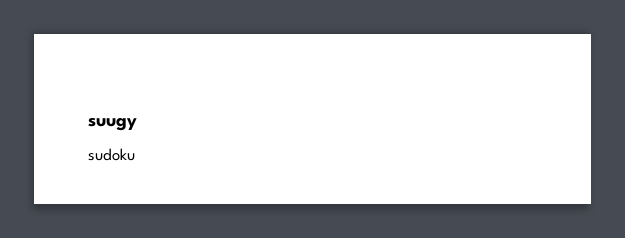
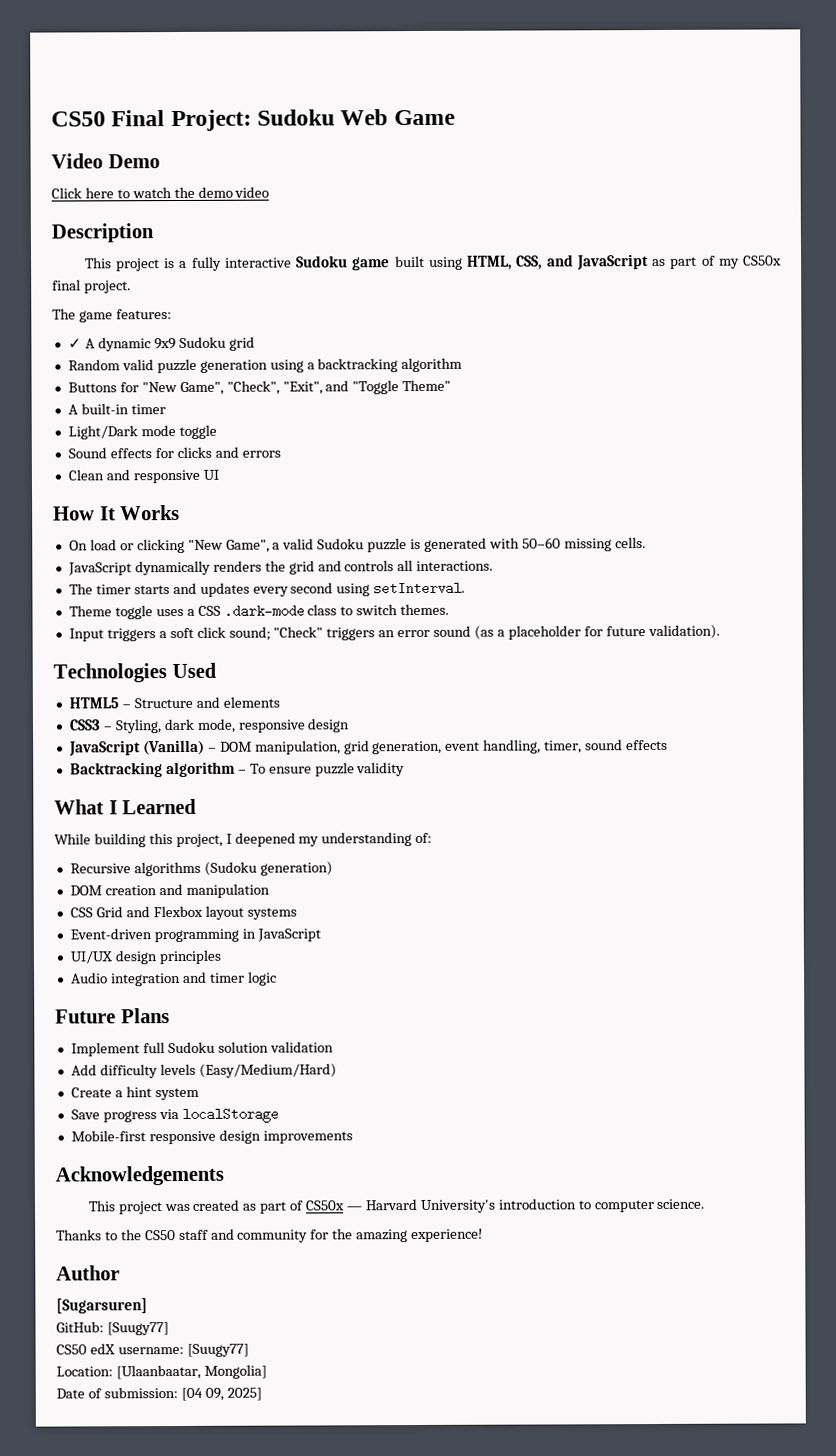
[88,117,137,131] [88,148,135,161] suugy // sudoku -> [51,109,455,132] [51,153,160,169] [51,186,270,199] [51,223,154,243] [84,254,782,272] [52,279,131,294] [52,308,172,323] [67,336,255,352] [67,357,463,374] [67,379,452,395] [67,403,166,415] [67,424,217,440] [67,446,281,459] [67,469,219,484] [53,504,181,521] [68,537,646,554] [67,560,494,576] [68,581,466,597] [68,603,450,620] [68,624,720,642] [53,662,217,683] [68,696,280,709] [68,718,351,734] [68,739,669,757] [69,761,406,778] [54,798,198,815] [54,832,433,848] [69,861,333,877] [69,883,270,898] [69,905,297,920] [69,928,321,943] [69,949,221,965] [70,971,277,987] [55,1008,170,1024] [70,1041,334,1057] [70,1063,337,1079] [70,1086,199,1101] [70,1107,279,1123] [70,1129,353,1145] [55,1165,224,1186] [87,1198,706,1215] [56,1228,484,1243] [56,1265,120,1281] [56,1298,148,1314] [56,1321,169,1336] [56,1343,249,1357] [56,1364,267,1380] [56,1387,262,1401] CS50 Final Project: Sudoku Web Game // Video Demo // Click here to watch the demo video // Description // This project is a fully interactive Sudoku game built using HTML, CSS, and JavaScript as part of my CS50x final project. // The game features: // ✓ A dynamic 9x9 Sudoku grid // Random valid puzzle generation using a backtracking algorithm // Buttons for "New Game", "Check", "Exit", and "Toggle Theme" // A built-in timer // Light/Dark mode toggle // Sound effects for clicks and errors // Clean and responsive UI // How It Works // On load or clicking "New Game", a valid Sudoku puzzle is generated with 50–60 missing cells. // JavaScript dynamically renders the grid and controls all interactions. // The timer starts and updates every second using setInterval. // Theme toggle uses a CSS .dark-mode class to switch themes. // Input triggers a soft click sound; "Check" triggers an error sound (as a placeholder for future validation). // Technologies Used // HTML5 – Structure and elements // CSS3 – Styling, dark mode, responsive design // JavaScript (Vanilla) – DOM manipulation, grid generation, event handling, timer, sound effects // Backtracking algorithm – To ensure puzzle validity // What I Learned // While building this project, I deepened my understanding of: // Recursive algorithms (Sudoku generation) // DOM creation and manipulation // CSS Grid and Flexbox layout systems // Event-driven programming in JavaScript // UI/UX design principles // Audio integration and timer logic // Future Plans // Implement full Sudoku solution validation // Add difficulty levels (Easy/Medium/Hard) // Create a hint system // Save progress via localStorage // Mobile-first responsive design improvements // Acknowledgements // This project was created as part of CS50x — Harvard University's introduction to computer science. // Thanks to the CS50 staff and community for the amazing experience! // Author // [Sugarsuren] // GitHub: [Suugy77] // CS50 edX username: [Suugy77] // Location: [Ulaanbaatar, Mongolia] // Date of submission: [04 09, 2025]

